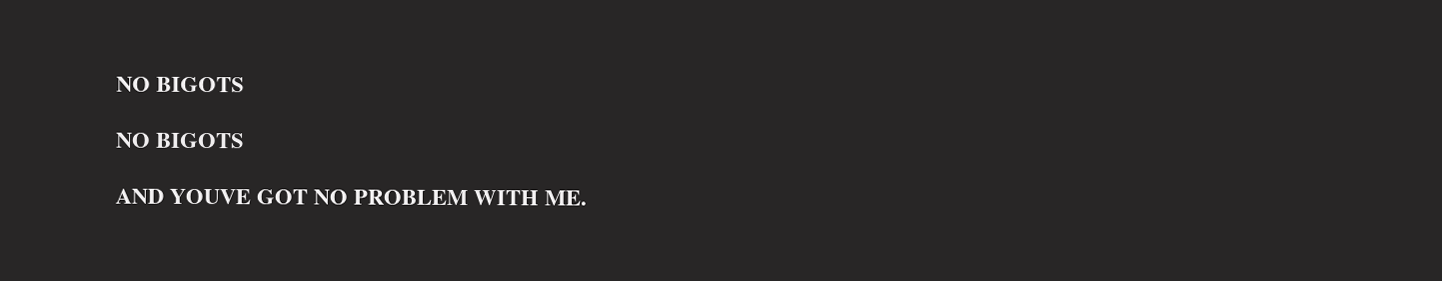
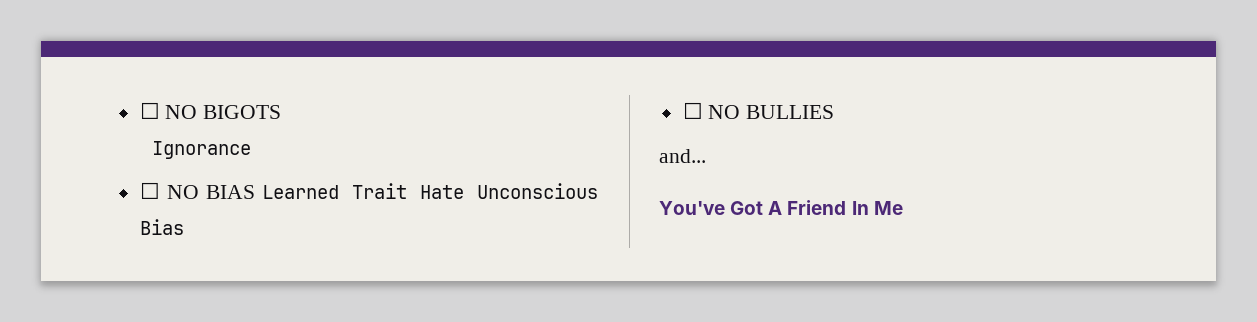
[116,76,246,93] [115,132,246,149] [115,188,588,206] NO BIGOTS // NO BIGOTS // AND YOUVE GOT NO PROBLEM WITH ME. -> [139,102,282,119] [152,141,252,159] [139,182,598,199] [139,219,184,235] [682,102,835,119] [659,149,706,163] [659,200,903,215] ☐ NO BIGOTS // Ignorance // ☐ NO BIAS Learned Trait Hate Unconscious Bias // ☐ NO BULLIES // and... // You've Got A Friend In Me

